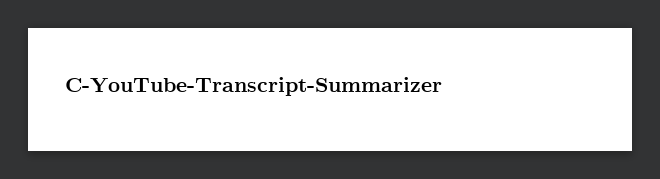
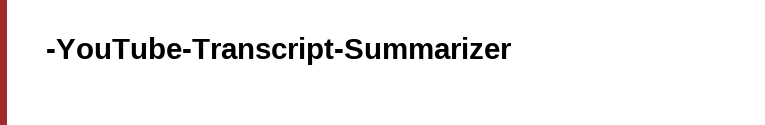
[65,77,442,96] C-YouTube-Transcript-Summarizer -> [46,37,512,65] -YouTube-Transcript-Summarizer

